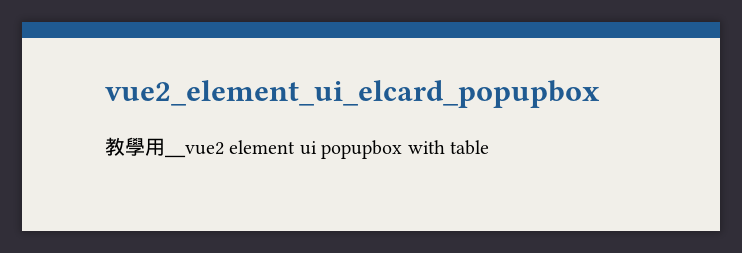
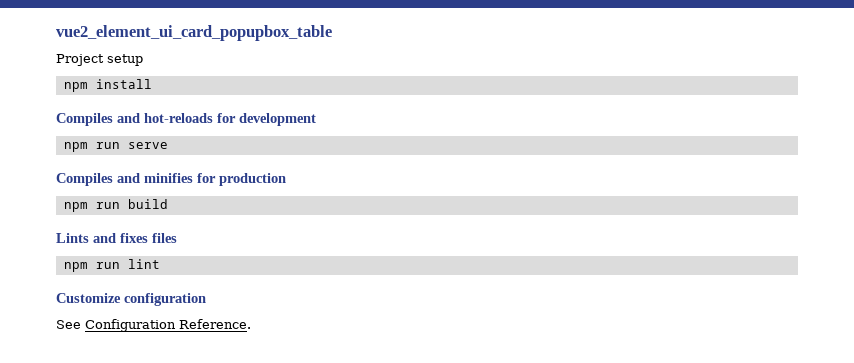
[105,80,600,108] [105,137,489,159] vue2_element_ui_elcard_popupbox // 教學用＿vue2 element ui popupbox with table -> [56,25,332,41] [56,54,143,66] [63,79,152,92] [56,113,316,126] [63,142,168,152] [56,173,286,186] [63,199,168,212] [56,233,177,243] [63,259,160,272] [56,293,206,306] [56,319,251,332] vue2_element_ui_card_popupbox_table // Project setup // npm install // Compiles and hot-reloads for development // npm run serve // Compiles and minifies for production // npm run build // Lints and fixes files // npm run lint // Customize configuration // See Configuration Reference.

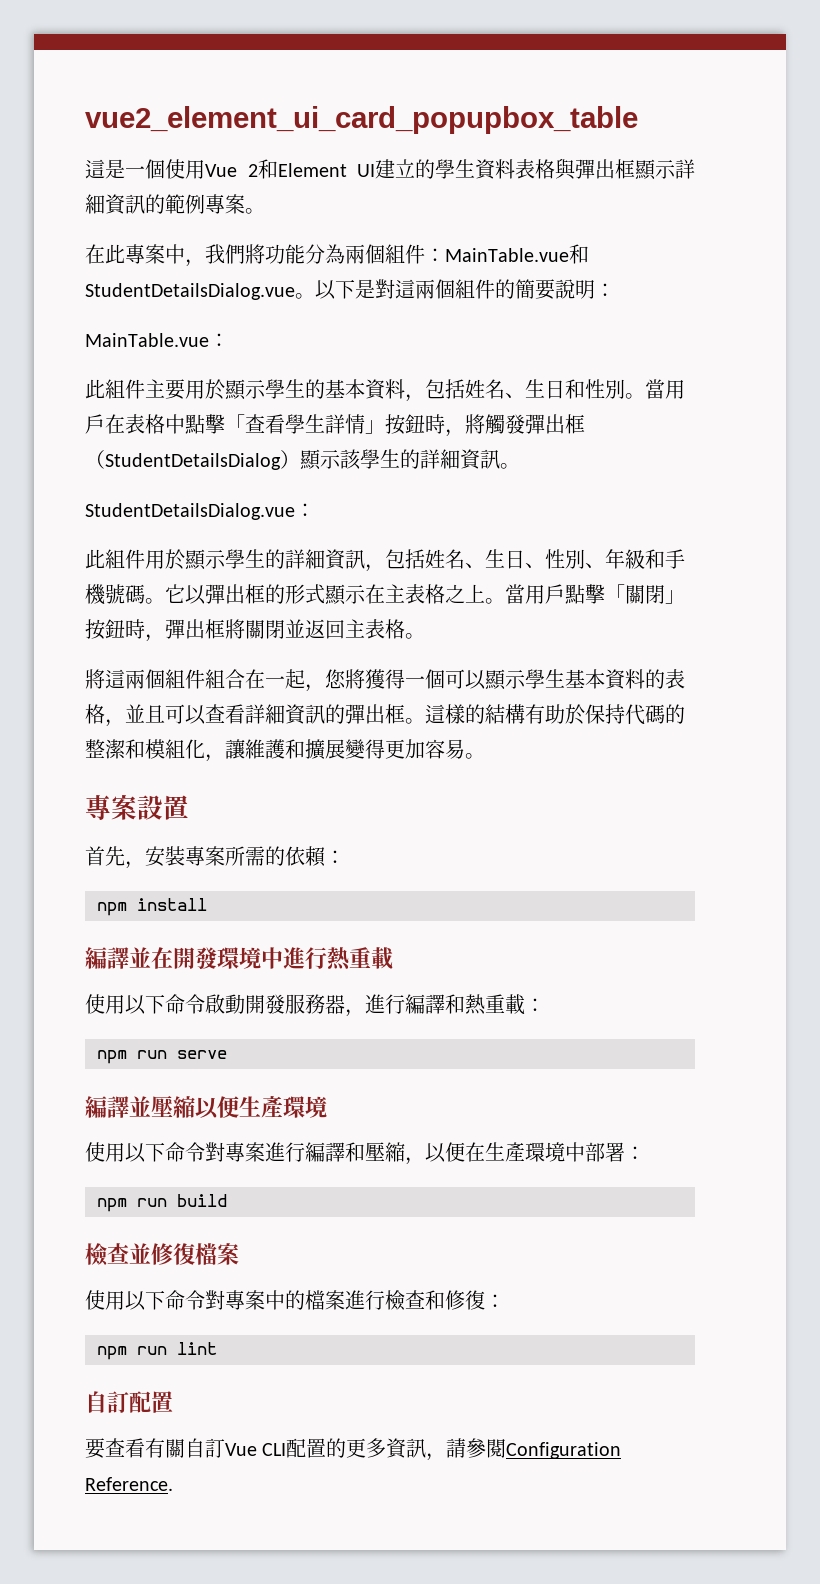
[56,54,143,66] [63,79,152,92] [56,113,316,126] [63,142,168,152] [56,173,286,186] [63,199,168,212] [56,233,177,243] [63,259,160,272] [56,293,206,306] [56,320,81,329] Project setup // npm install // Compiles and hot-reloads for development // npm run serve // Compiles and minifies for production // npm run build // Lints and fixes files // npm run lint // Customize configuration // See -> [85,158,695,180] [85,194,265,215] [85,244,589,267] [85,279,615,300] [85,333,229,347] [85,379,685,402] [85,414,585,437] [85,449,520,470] [85,503,315,520] [85,549,685,572] [85,584,685,605] [85,619,425,642] [85,669,685,692] [85,704,685,727] [85,739,485,762] [85,795,189,820] [85,846,345,869] [97,898,207,916] [85,947,393,971] [85,994,545,1017] [97,1050,227,1064] [85,1095,327,1119] [85,1142,645,1165] [97,1194,227,1212] [85,1243,239,1266] [85,1290,505,1311] [97,1342,217,1360] [85,1391,173,1413] [85,1438,507,1461] 這是一個使用Vue 2和Element UI建立的學生資料表格與彈出框顯示詳細資訊的範例專案。 // 在此專案中，我們將功能分為兩個組件：MainTable.vue和StudentDetailsDialog.vue。以下是對這兩個組件的簡要說明： // MainTable.vue： // 此組件主要用於顯示學生的基本資料，包括姓名、生日和性別。當用戶在表格中點擊「查看學生詳情」按鈕時，將觸發彈出框（StudentDetailsDialog）顯示該學生的詳細資訊。 // StudentDetailsDialog.vue： // 此組件用於顯示學生的詳細資訊，包括姓名、生日、性別、年級和手機號碼。它以彈出框的形式顯示在主表格之上。當用戶點擊「關閉」按鈕時，彈出框將關閉並返回主表格。 // 將這兩個組件組合在一起，您將獲得一個可以顯示學生基本資料的表格，並且可以查看詳細資訊的彈出框。這樣的結構有助於保持代碼的整潔和模組化，讓維護和擴展變得更加容易。 // 專案設置 // 首先，安裝專案所需的依賴： // npm install // 編譯並在開發環境中進行熱重載 // 使用以下命令啟動開發服務器，進行編譯和熱重載： // npm run serve // 編譯並壓縮以便生產環境 // 使用以下命令對專案進行編譯和壓縮，以便在生產環境中部署： // npm run build // 檢查並修復檔案 // 使用以下命令對專案中的檔案進行檢查和修復： // npm run lint // 自訂配置 // 要查看有關自訂Vue CLI配置的更多資訊，請參閱

